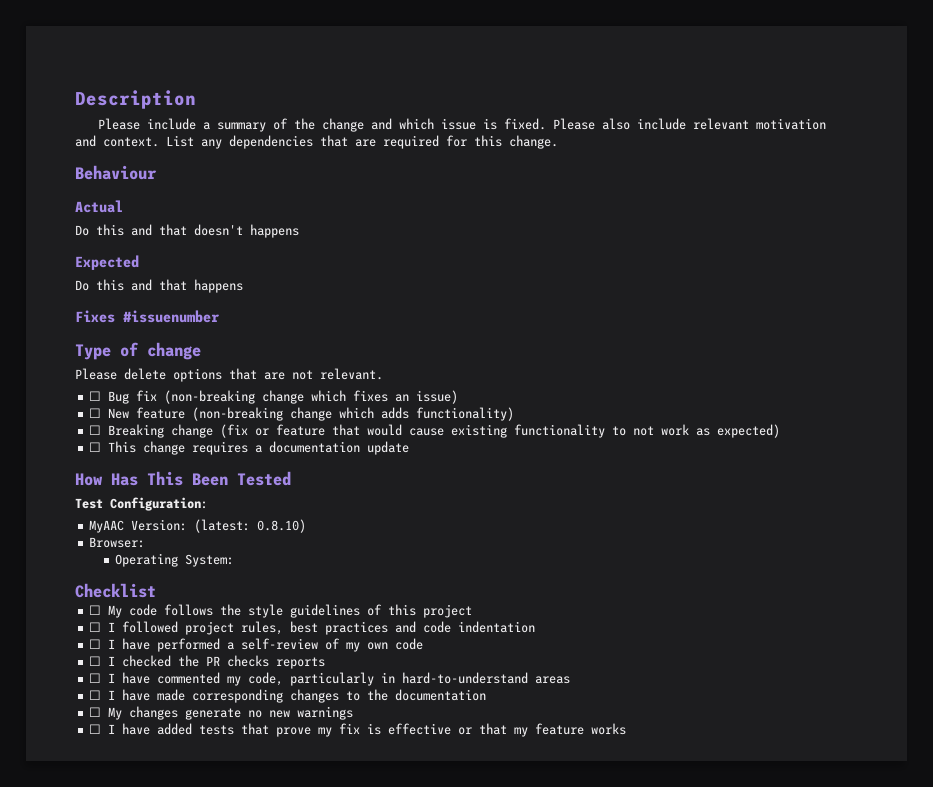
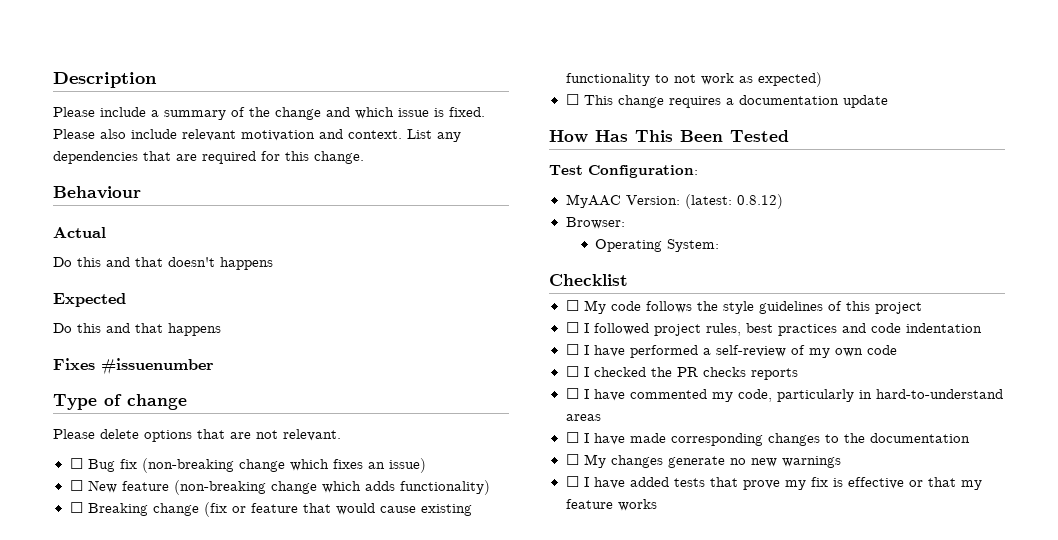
[257,519,307,533] 0.8.10) -> [736,194,783,209] 0.8.12)

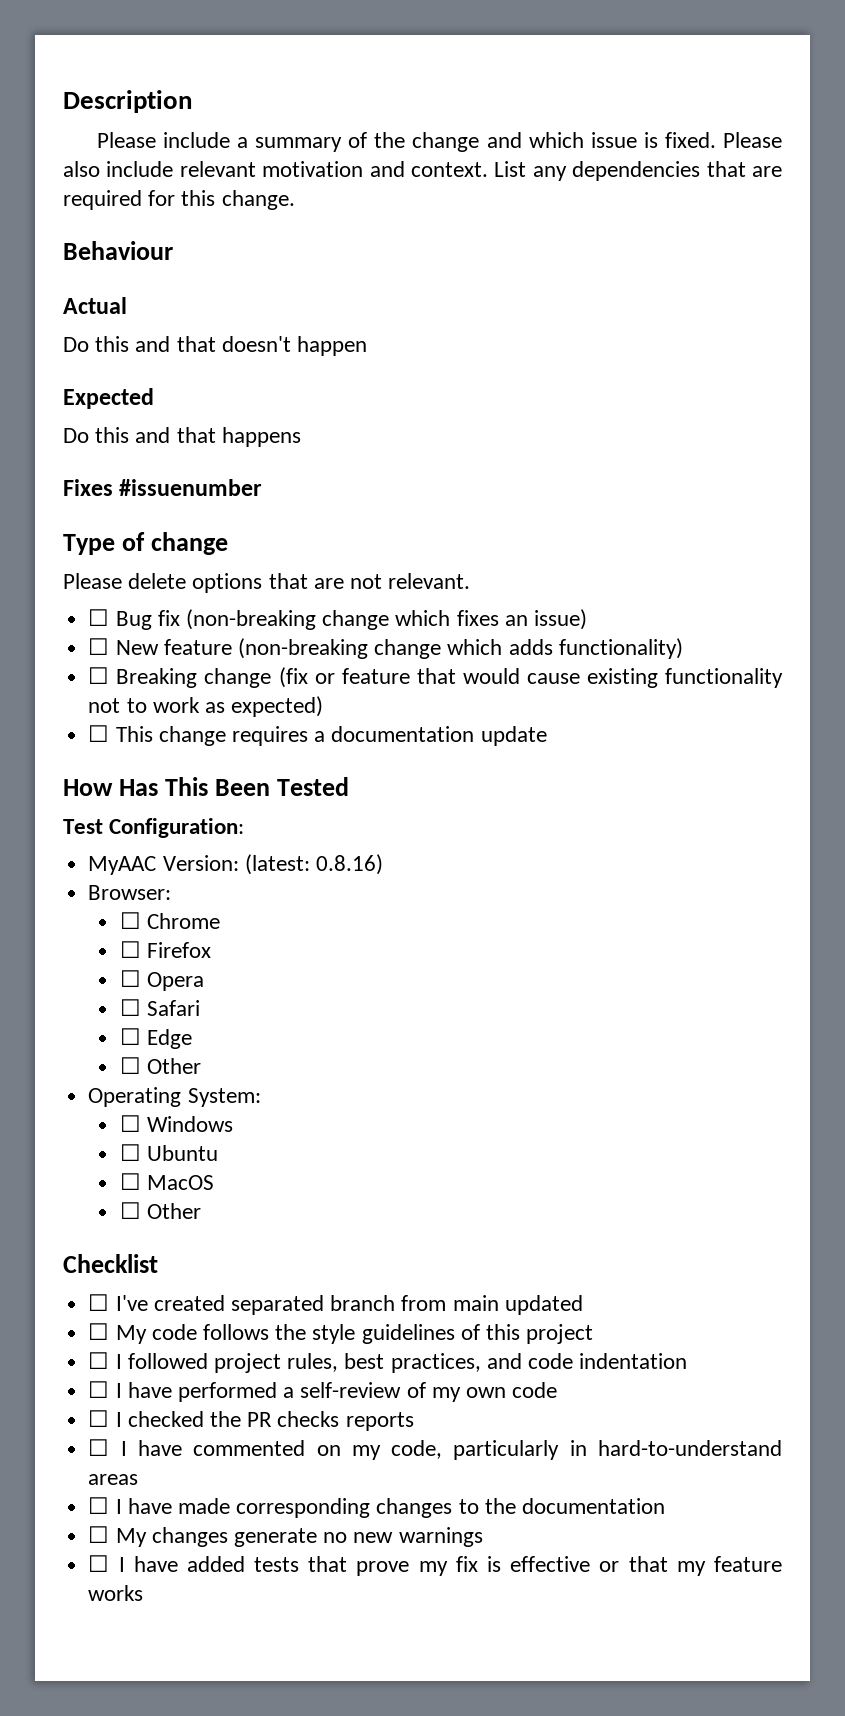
[220,257,273,270] happens -> [297,336,368,356] happen
[654,74,696,83] to not -> [88,698,147,713] not to
[736,194,783,209] 0.8.12) -> [315,854,383,875] 0.8.16)
[595,239,720,252] [549,274,628,286] Operating System: // Checklist -> [119,912,221,929] [119,941,212,958] [119,970,205,991] [119,999,201,1016] [119,1028,193,1049] [119,1057,202,1074] [88,1087,261,1107] [119,1115,234,1132] [119,1144,219,1161] [119,1173,215,1190] [119,1202,202,1219] [63,1254,158,1273] [88,1294,583,1315] ☐ Chrome // ☐ Firefox // ☐ Opera // ☐ Safari // ☐ Edge // ☐ Other // Operating System: // ☐ Windows // ☐ Ubuntu // ☐ MacOS // ☐ Other // Checklist // ☐ I've created separated branch from main updated
[777,324,837,336] practices -> [390,1353,481,1373] practices,
(707, 394) none -> [316,1445,341,1456] on

